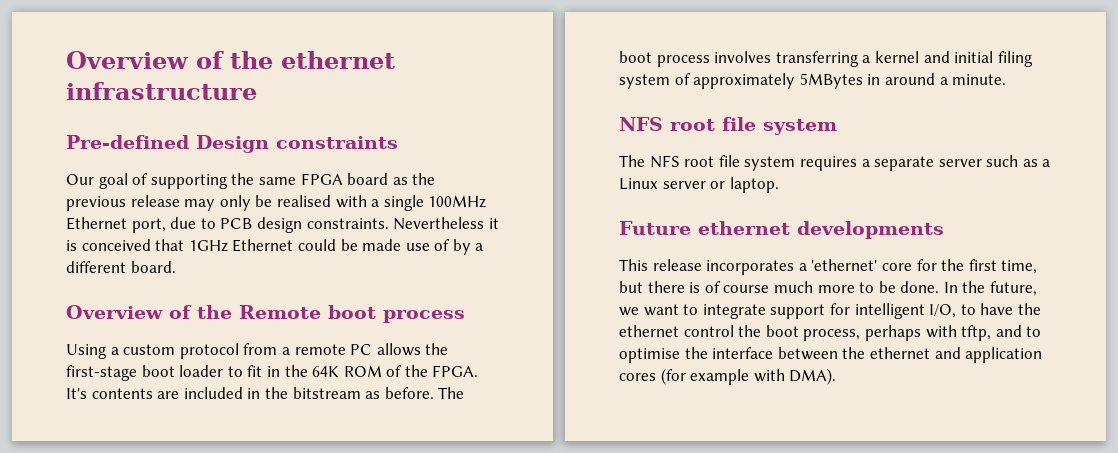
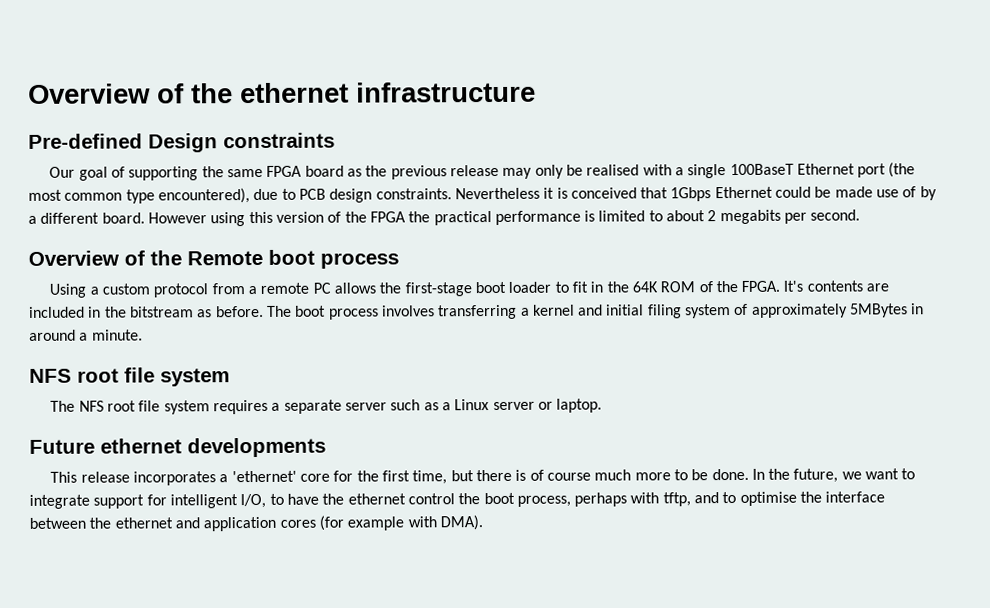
[428,195,487,208] [66,217,166,233] 100MHz Ethernet port, -> [729,162,916,178] [28,188,250,204] 100BaseT Ethernet port (the most common type encountered),
[188,240,228,252] 1GHz -> [670,187,712,202] 1Gbps
(176, 267) none -> [147,209,861,227] However using this version of the FPGA the practical performance is limited to about 2 megabits per second.

